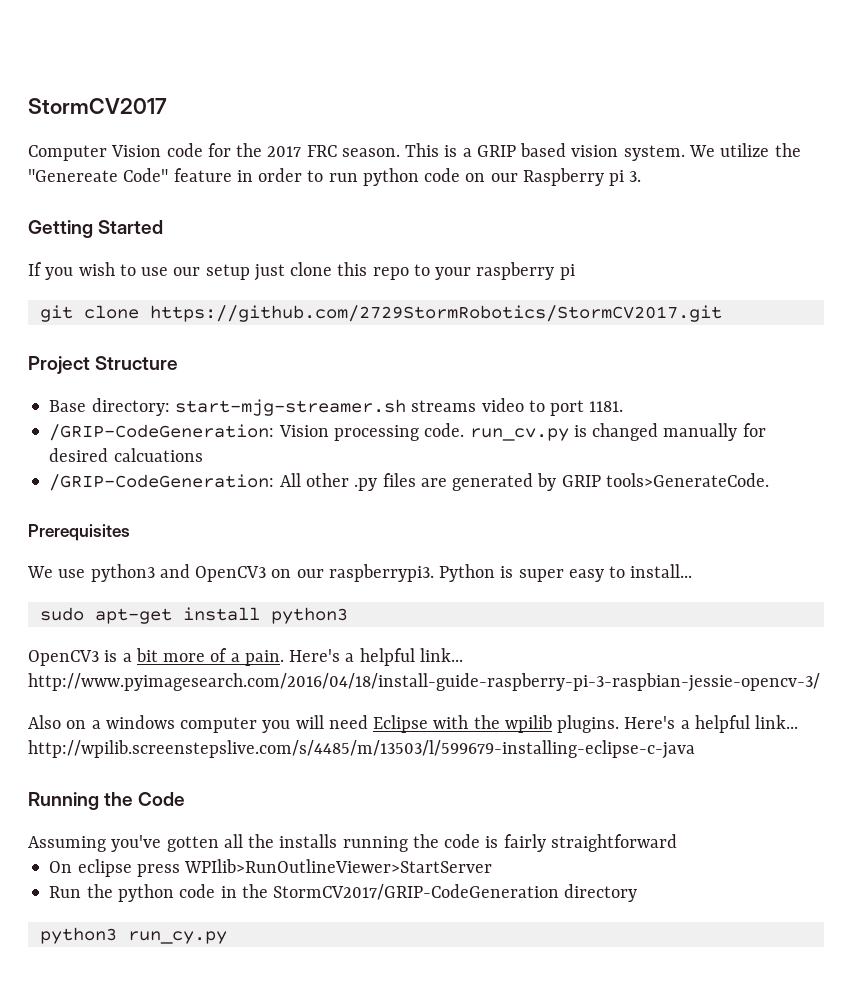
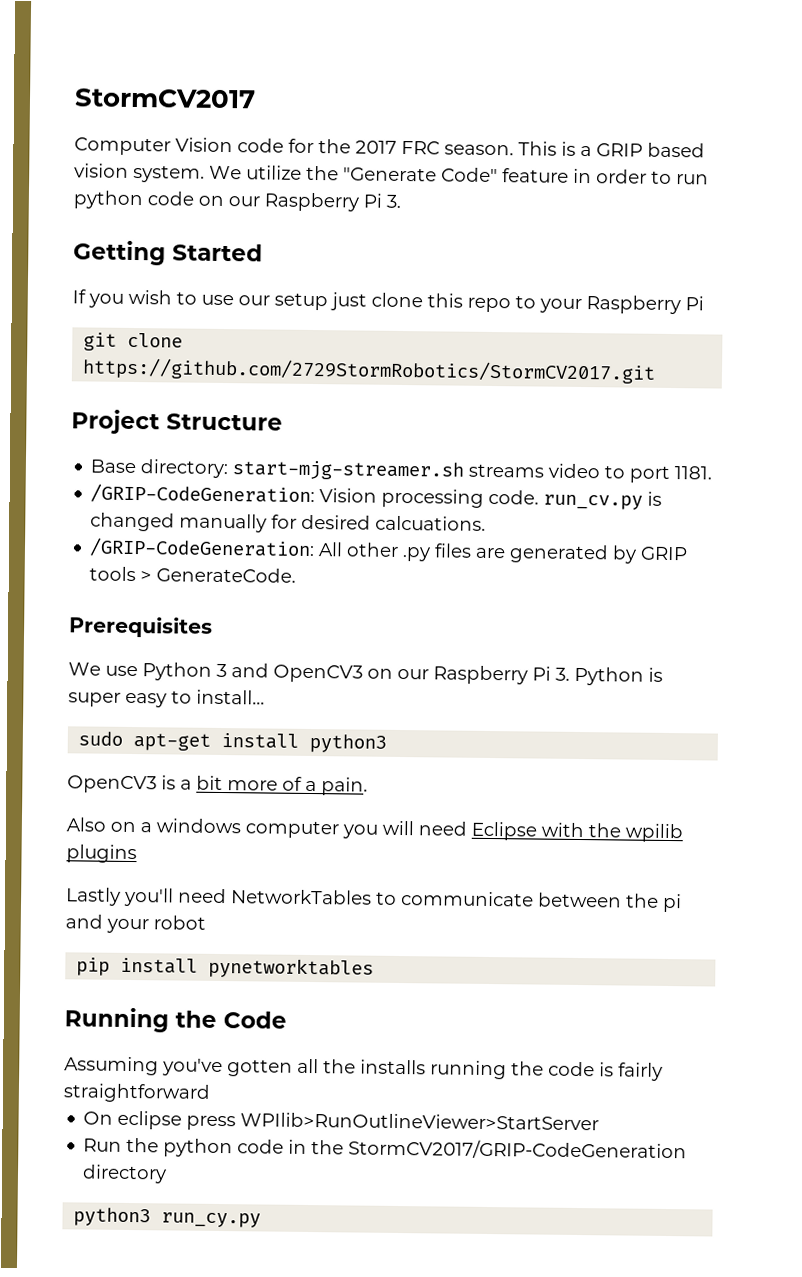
[28,169,118,182] "Genereate -> [343,167,437,182] "Generate
[609,170,625,186] pi -> [363,193,382,208] Pi
[476,262,575,280] raspberry pi -> [586,295,704,315] Raspberry Pi
[113,448,203,462] calcuations -> [375,515,487,531] calcuations.
[605,473,769,487] tools>GenerateCode. -> [89,566,297,583] tools > GenerateCode.
[90,564,155,582] python3 -> [142,662,227,681] Python 3
[328,564,434,582] raspberrypi3. -> [433,665,570,685] Raspberry Pi 3.
[289,648,463,666] [28,673,820,692] Here's a helpful link... http://www.pyimagesearch.com/2016/04/18/install-guide-raspberry-pi-3-raspbian-jessie-opencv-3/ -> (368, 786) none
[557,715,799,733] [28,740,695,759] plugins. Here's a helpful link... http://wpilib.screenstepslive.com/s/4485/m/13503/l/599679-installing-eclipse-c-java -> [66,844,137,864] [65,887,682,913] [65,914,206,934] [76,957,375,979] plugins // Lastly you'll need NetworkTables to communicate between the pi and your robot // pip install pynetworktables

